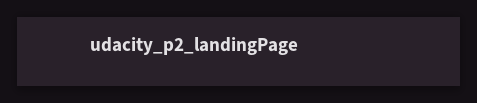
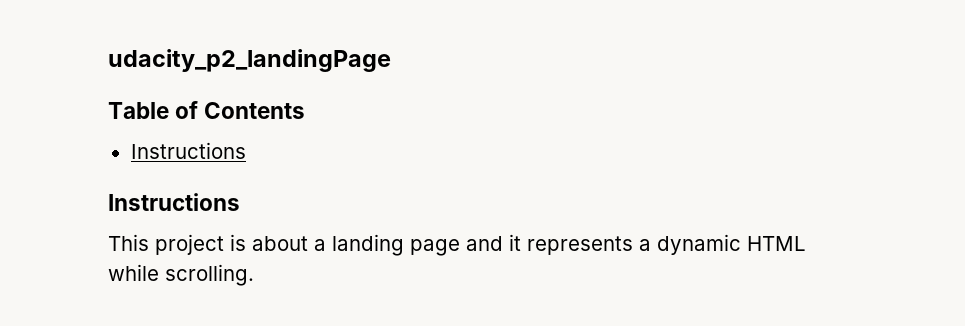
(298, 46) none -> [108,101,306,119] [130,142,246,159] [108,193,240,211] [108,234,806,256] [108,264,254,286] // Table of Contents // Instructions // Instructions // This project is about a landing page and it represents a dynamic HTML while scrolling.

